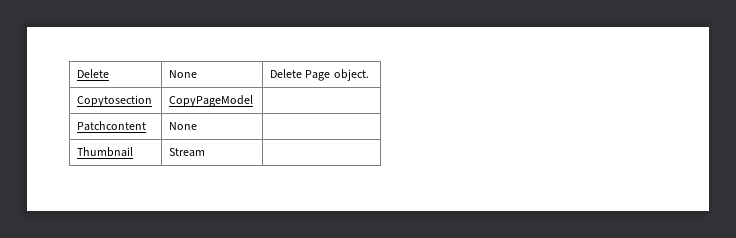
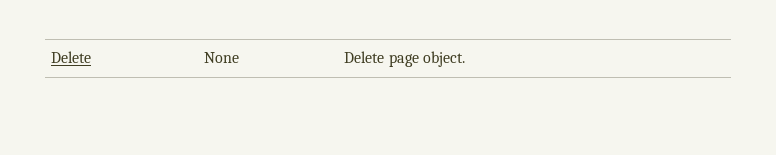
[305,70,331,81] Page -> [388,54,419,67] page
[77,95,153,107] [169,95,254,107] [77,121,147,131] [169,122,198,130] [77,147,134,157] [169,148,206,157] // Copytosection | CopyPageModel | // Patchcontent | None | // Thumbnail | Stream | -> (466, 59) none

